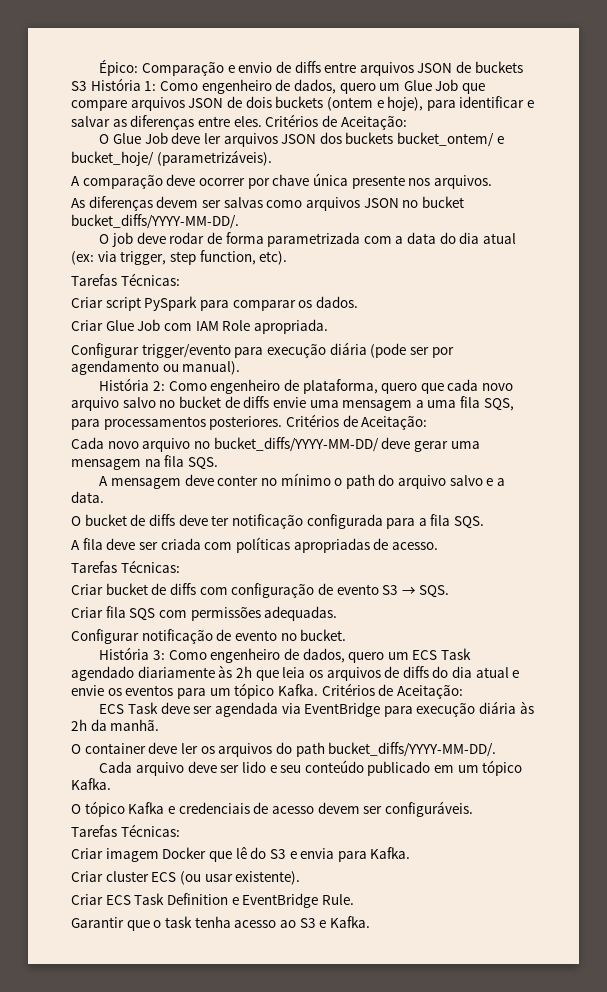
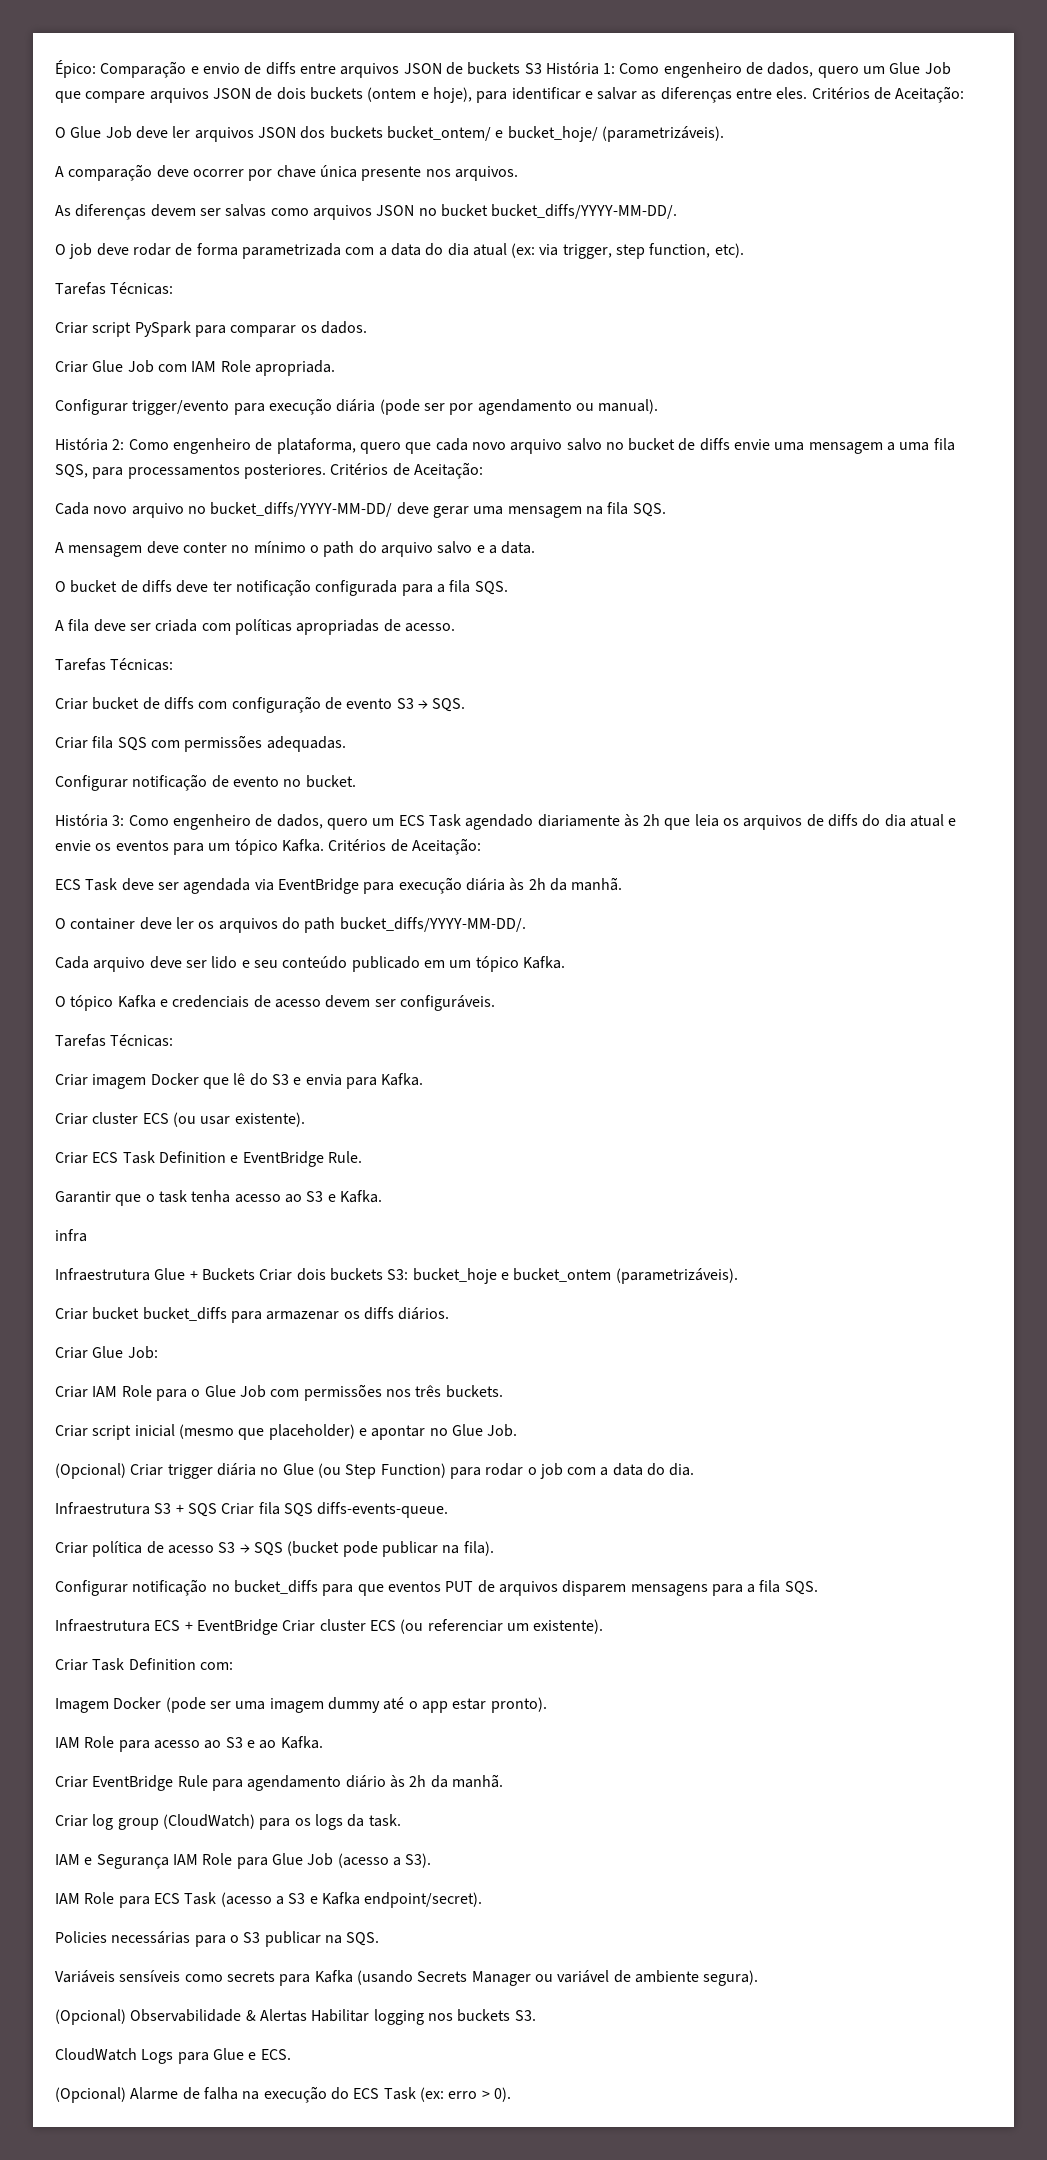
(370, 922) none -> [55,1229,87,1242] [55,1268,738,1284] [55,1307,450,1323] [55,1346,158,1359] [55,1384,503,1401] [55,1424,518,1440] [55,1463,695,1479] [55,1502,449,1518] [55,1541,494,1557] [55,1579,818,1596] [55,1619,604,1635] [55,1658,233,1671] [55,1697,547,1713] [55,1736,323,1752] [55,1774,503,1791] [55,1814,401,1830] [55,1853,432,1869] [55,1892,483,1908] [55,1931,380,1947] [55,1970,759,1986] [55,2009,536,2025] [55,2048,291,2064] [55,2086,511,2103] // infra // Infraestrutura Glue + Buckets Criar dois buckets S3: bucket_hoje e bucket_ontem (parametrizáveis). // Criar bucket bucket_diffs para armazenar os diffs diários. // Criar Glue Job: // Criar IAM Role para o Glue Job com permissões nos três buckets. // Criar script inicial (mesmo que placeholder) e apontar no Glue Job. // (Opcional) Criar trigger diária no Glue (ou Step Function) para rodar o job com a data do dia. // Infraestrutura S3 + SQS Criar fila SQS diffs-events-queue. // Criar política de acesso S3 → SQS (bucket pode publicar na fila). // Configurar notificação no bucket_diffs para que eventos PUT de arquivos disparem mensagens para a fila SQS. // Infraestrutura ECS + EventBridge Criar cluster ECS (ou referenciar um existente). // Criar Task Definition com: // Imagem Docker (pode ser uma imagem dummy até o app estar pronto). // IAM Role para acesso ao S3 e ao Kafka. // Criar EventBridge Rule para agendamento diário às 2h da manhã. // Criar log group (CloudWatch) para os logs da task. // IAM e Segurança IAM Role para Glue Job (acesso a S3). // IAM Role para ECS Task (acesso a S3 e Kafka endpoint/secret). // Policies necessárias para o S3 publicar na SQS. // Variáveis sensíveis como secrets para Kafka (usando Secrets Manager ou variável de ambiente segura). // (Opcional) Observabilidade & Alertas Habilitar logging nos buckets S3. // CloudWatch Logs para Glue e ECS. // (Opcional) Alarme de falha na execução do ECS Task (ex: erro > 0).

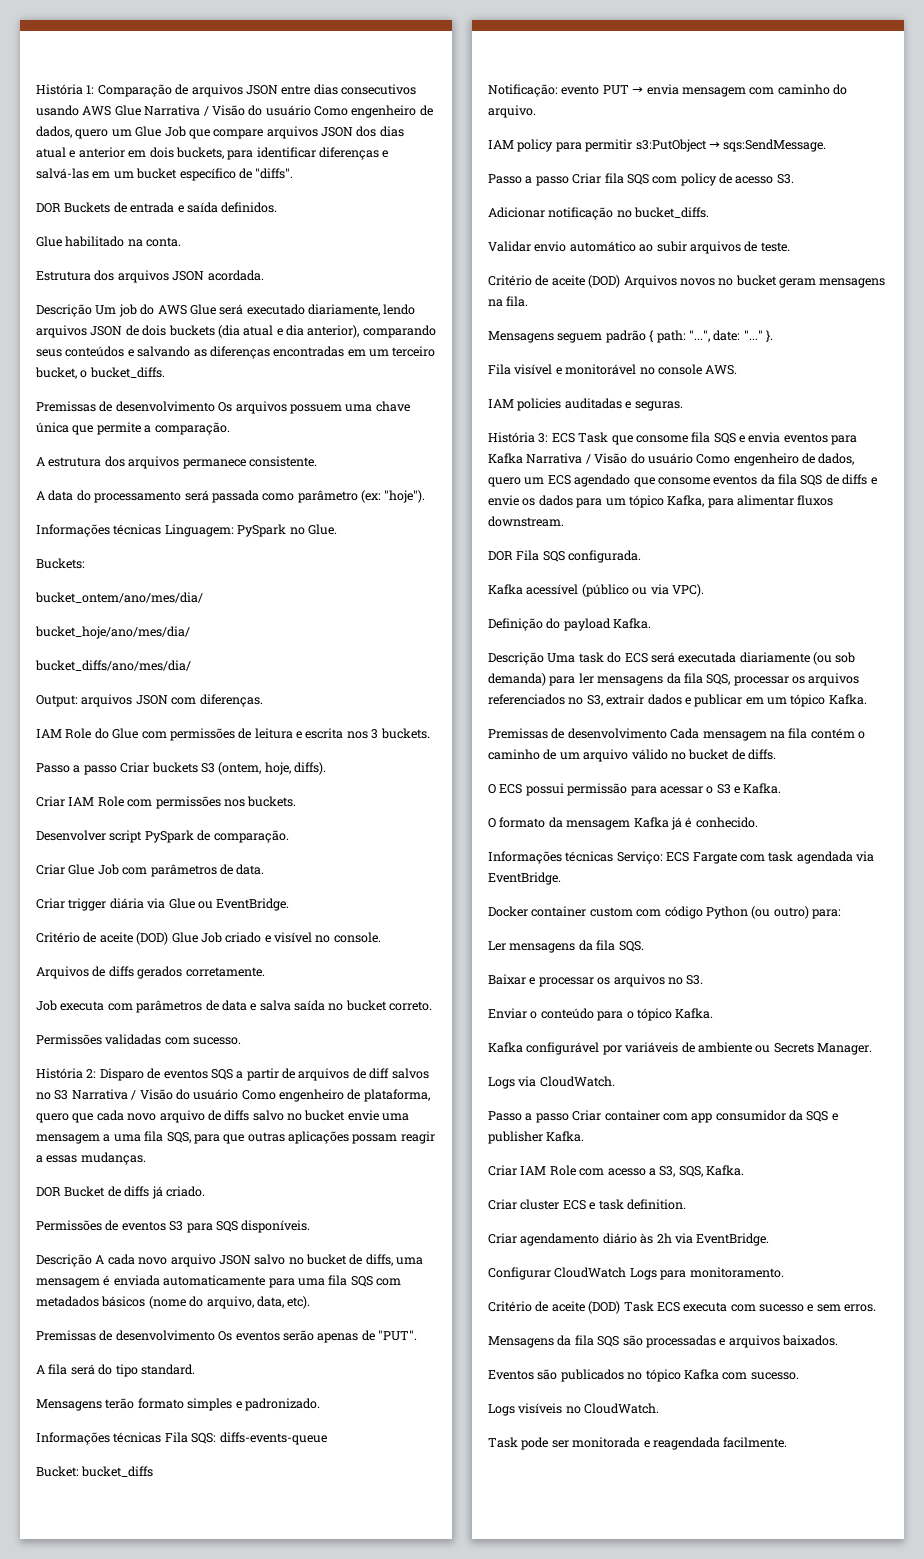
[55,60,616,78] Épico: Comparação e envio de diffs entre arquivos JSON de buckets S3 História 1: -> [36,84,416,97] [36,105,311,116] História 1: Comparação de arquivos JSON entre dias consecutivos usando AWS Glue Narrativa / Visão do usuário
[255,86,965,103] [55,126,724,142] [55,164,518,181] [55,204,678,220] [55,243,744,259] [55,282,174,295] [55,321,367,337] [55,360,335,376] [55,398,659,415] [55,438,125,451] de dois buckets (ontem e hoje), para identificar e salvar as diferenças entre eles. Critérios de Aceitação: // O Glue Job deve ler arquivos JSON dos buckets bucket_ontem/ e bucket_hoje/ (parametrizáveis). // A comparação deve ocorrer por chave única presente nos arquivos. // As diferenças devem ser salvas como arquivos JSON no bucket bucket_diffs/YYYY-MM-DD/. // O job deve rodar de forma parametrizada com a data do dia atual (ex: via trigger, step function, etc). // Tarefas Técnicas: // Criar script PySpark para comparar os dados. // Criar Glue Job com IAM Role apropriada. // Configurar trigger/evento para execução diária (pode ser por agendamento ou manual). // História 2: -> [356,126,404,137] [36,147,389,160] [36,168,294,181] [36,202,278,213] [36,236,182,247] [36,270,264,283] [36,304,416,317] [36,325,436,338] [36,346,436,359] [35,367,165,379] [36,401,410,414] [36,422,230,435] [36,456,317,469] [36,490,426,503] [36,524,337,537] [36,558,85,569] [35,592,203,603] [35,626,190,639] [35,660,191,671] [36,694,263,707] [36,728,430,741] [36,762,326,775] [36,796,297,809] [36,830,289,843] [36,864,265,877] [36,898,290,911] [36,932,381,945] [36,966,265,979] [36,1000,433,1013] [36,1034,242,1045] [36,1068,429,1081] [36,1089,239,1100] dos dias atual e anterior em dois buckets, para identificar diferenças e salvá-las em um bucket específico de "diffs". // DOR Buckets de entrada e saída definidos. // Glue habilitado na conta. // Estrutura dos arquivos JSON acordada. // Descrição Um job do AWS Glue será executado diariamente, lendo arquivos JSON de dois buckets (dia atual e dia anterior), comparando seus conteúdos e salvando as diferenças encontradas em um terceiro bucket, o bucket_diffs. // Premissas de desenvolvimento Os arquivos possuem uma chave única que permite a comparação. // A estrutura dos arquivos permanece consistente. // A data do processamento será passada como parâmetro (ex: "hoje"). // Informações técnicas Linguagem: PySpark no Glue. // Buckets: // bucket_ontem/ano/mes/dia/ // bucket_hoje/ano/mes/dia/ // bucket_diffs/ano/mes/dia/ // Output: arquivos JSON com diferenças. // IAM Role do Glue com permissões de leitura e escrita nos 3 buckets. // Passo a passo Criar buckets S3 (ontem, hoje, diffs). // Criar IAM Role com permissões nos buckets. // Desenvolver script PySpark de comparação. // Criar Glue Job com parâmetros de data. // Criar trigger diária via Glue ou EventBridge. // Critério de aceite (DOD) Glue Job criado e visível no console. // Arquivos de diffs gerados corretamente. // Job executa com parâmetros de data e salva saída no bucket correto. // Permissões validadas com sucesso. // História 2: Disparo de eventos SQS a partir de arquivos de diff salvos no S3 Narrativa / Visão do usuário
[566,438,730,451] salvo no bucket de diffs -> [207,1110,346,1121] de diffs salvo no bucket
[127,462,483,479] [55,502,666,518] [55,541,536,557] [55,579,508,596] [55,619,455,635] [55,658,174,671] [55,696,466,713] [55,735,346,752] [55,774,356,791] [55,814,125,827] processamentos posteriores. Critérios de Aceitação: // Cada novo arquivo no bucket_diffs/YYYY-MM-DD/ deve gerar uma mensagem na fila SQS. // A mensagem deve conter no mínimo o path do arquivo salvo e a data. // O bucket de diffs deve ter notificação configurada para a fila SQS. // A fila deve ser criada com políticas apropriadas de acesso. // Tarefas Técnicas: // Criar bucket de diffs com configuração de evento S3 → SQS. // Criar fila SQS com permissões adequadas. // Configurar notificação de evento no bucket. // História 3: -> [223,1131,435,1144] [36,1152,146,1165] [36,1186,205,1199] [36,1220,311,1233] [36,1254,424,1267] [36,1275,401,1288] [36,1296,311,1309] [36,1330,417,1343] [36,1364,195,1377] [36,1398,320,1411] [36,1432,327,1445] [36,1466,154,1477] [488,84,847,97] [488,105,536,118] [488,139,827,152] [488,173,794,186] [488,207,710,220] [488,241,790,254] [488,275,886,288] [488,296,529,307] [488,330,773,343] [488,364,738,375] [488,398,683,411] [488,432,858,445] [488,453,693,464] que outras aplicações possam reagir a essas mudanças. // DOR Bucket de diffs já criado. // Permissões de eventos S3 para SQS disponíveis. // Descrição A cada novo arquivo JSON salvo no bucket de diffs, uma mensagem é enviada automaticamente para uma fila SQS com metadados básicos (nome do arquivo, data, etc). // Premissas de desenvolvimento Os eventos serão apenas de "PUT". // A fila será do tipo standard. // Mensagens terão formato simples e padronizado. // Informações técnicas Fila SQS: diffs-events-queue // Bucket: bucket_diffs // Notificação: evento PUT → envia mensagem com caminho do arquivo. // IAM policy para permitir s3:PutObject → sqs:SendMessage. // Passo a passo Criar fila SQS com policy de acesso S3. // Adicionar notificação no bucket_diffs. // Validar envio automático ao subir arquivos de teste. // Critério de aceite (DOD) Arquivos novos no bucket geram mensagens na fila. // Mensagens seguem padrão { path: "...", date: "..." }. // Fila visível e monitorável no console AWS. // IAM policies auditadas e seguras. // História 3: ECS Task que consome fila SQS e envia eventos para Kafka Narrativa / Visão do usuário
[428,814,945,830] Task agendado diariamente às 2h que leia os arquivos de diffs do dia atual -> [574,474,868,487] agendado que consome eventos da fila SQS de diffs
[115,840,169,851] eventos -> [538,495,573,506] dados
[281,838,481,855] [55,877,623,894] [55,917,526,933] [55,956,565,972] [55,995,495,1011] [55,1034,174,1047] [55,1073,424,1089] [55,1112,305,1127] [55,1151,362,1167] [55,1190,382,1206] [55,1229,87,1242] [55,1268,738,1284] [55,1307,450,1323] [55,1346,158,1359] [55,1384,503,1401] [55,1424,518,1440] [55,1463,695,1479] [55,1502,449,1518] [55,1541,494,1557] [55,1579,818,1596] [55,1619,604,1635] [55,1658,233,1671] [55,1697,547,1713] [55,1736,323,1752] [55,1774,503,1791] [55,1814,401,1830] [55,1853,432,1869] [55,1892,483,1908] [55,1931,380,1947] [55,1970,759,1986] [55,2009,536,2025] [55,2048,291,2064] [55,2086,511,2103] Kafka. Critérios de Aceitação: // ECS Task deve ser agendada via EventBridge para execução diária às 2h da manhã. // O container deve ler os arquivos do path bucket_diffs/YYYY-MM-DD/. // Cada arquivo deve ser lido e seu conteúdo publicado em um tópico Kafka. // O tópico Kafka e credenciais de acesso devem ser configuráveis. // Tarefas Técnicas: // Criar imagem Docker que lê do S3 e envia para Kafka. // Criar cluster ECS (ou usar existente). // Criar ECS Task Definition e EventBridge Rule. // Garantir que o task tenha acesso ao S3 e Kafka. // infra // Infraestrutura Glue + Buckets Criar dois buckets S3: bucket_hoje e bucket_ontem (parametrizáveis). // Criar bucket bucket_diffs para armazenar os diffs diários. // Criar Glue Job: // Criar IAM Role para o Glue Job com permissões nos três buckets. // Criar script inicial (mesmo que placeholder) e apontar no Glue Job. // (Opcional) Criar trigger diária no Glue (ou Step Function) para rodar o job com a data do dia. // Infraestrutura S3 + SQS Criar fila SQS diffs-events-queue. // Criar política de acesso S3 → SQS (bucket pode publicar na fila). // Configurar notificação no bucket_diffs para que eventos PUT de arquivos disparem mensagens para a fila SQS. // Infraestrutura ECS + EventBridge Criar cluster ECS (ou referenciar um existente). // Criar Task Definition com: // Imagem Docker (pode ser uma imagem dummy até o app estar pronto). // IAM Role para acesso ao S3 e ao Kafka. // Criar EventBridge Rule para agendamento diário às 2h da manhã. // Criar log group (CloudWatch) para os logs da task. // IAM e Segurança IAM Role para Glue Job (acesso a S3). // IAM Role para ECS Task (acesso a S3 e Kafka endpoint/secret). // Policies necessárias para o S3 publicar na SQS. // Variáveis sensíveis como secrets para Kafka (usando Secrets Manager ou variável de ambiente segura). // (Opcional) Observabilidade & Alertas Habilitar logging nos buckets S3. // CloudWatch Logs para Glue e ECS. // (Opcional) Alarme de falha na execução do ECS Task (ex: erro > 0). -> [667,495,834,508] [488,516,564,527] [488,550,642,563] [488,584,704,597] [488,618,652,631] [488,652,856,665] [488,673,860,686] [488,694,867,707] [488,728,865,741] [488,749,776,762] [488,783,782,796] [488,817,758,830] [488,851,874,864] [488,872,561,885] [488,906,841,919] [488,940,644,953] [488,974,704,987] [488,1008,714,1021] [488,1042,872,1055] [488,1076,615,1089] [488,1110,838,1123] [488,1131,585,1144] [488,1165,744,1177] [488,1199,686,1210] [488,1233,770,1246] [488,1267,784,1280] [488,1301,877,1314] [488,1335,838,1348] [488,1369,799,1382] [488,1403,660,1416] [488,1437,788,1450] Kafka, para alimentar fluxos downstream. // DOR Fila SQS configurada. // Kafka acessível (público ou via VPC). // Definição do payload Kafka. // Descrição Uma task do ECS será executada diariamente (ou sob demanda) para ler mensagens da fila SQS, processar os arquivos referenciados no S3, extrair dados e publicar em um tópico Kafka. // Premissas de desenvolvimento Cada mensagem na fila contém o caminho de um arquivo válido no bucket de diffs. // O ECS possui permissão para acessar o S3 e Kafka. // O formato da mensagem Kafka já é conhecido. // Informações técnicas Serviço: ECS Fargate com task agendada via EventBridge. // Docker container custom com código Python (ou outro) para: // Ler mensagens da fila SQS. // Baixar e processar os arquivos no S3. // Enviar o conteúdo para o tópico Kafka. // Kafka configurável por variáveis de ambiente ou Secrets Manager. // Logs via CloudWatch. // Passo a passo Criar container com app consumidor da SQS e publisher Kafka. // Criar IAM Role com acesso a S3, SQS, Kafka. // Criar cluster ECS e task definition. // Criar agendamento diário às 2h via EventBridge. // Configurar CloudWatch Logs para monitoramento. // Critério de aceite (DOD) Task ECS executa com sucesso e sem erros. // Mensagens da fila SQS são processadas e arquivos baixados. // Eventos são publicados no tópico Kafka com sucesso. // Logs visíveis no CloudWatch. // Task pode ser monitorada e reagendada facilmente.

